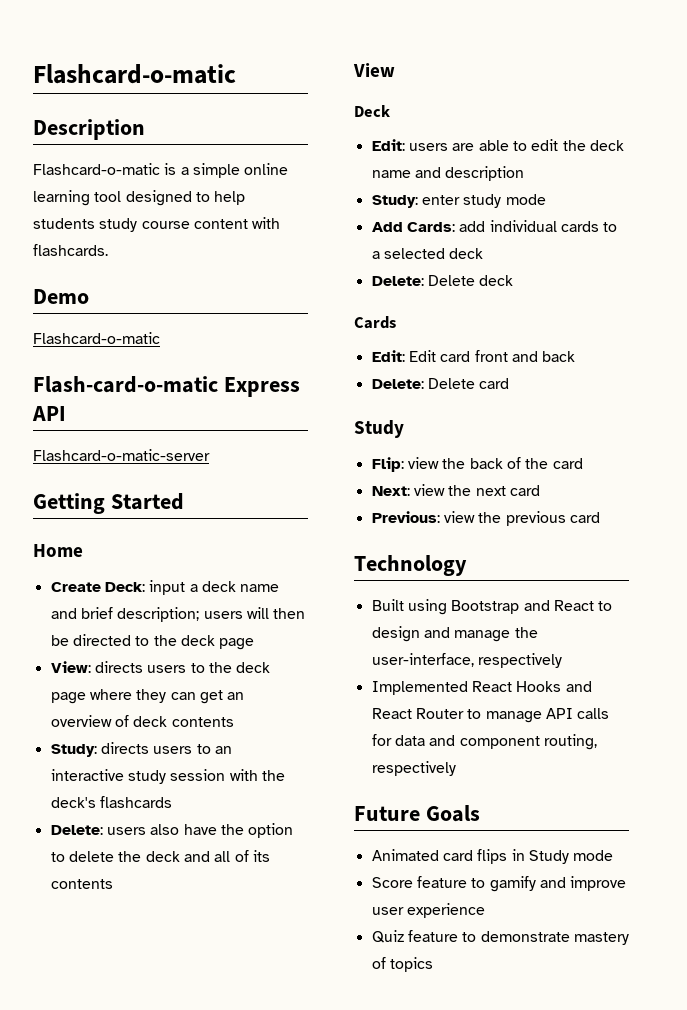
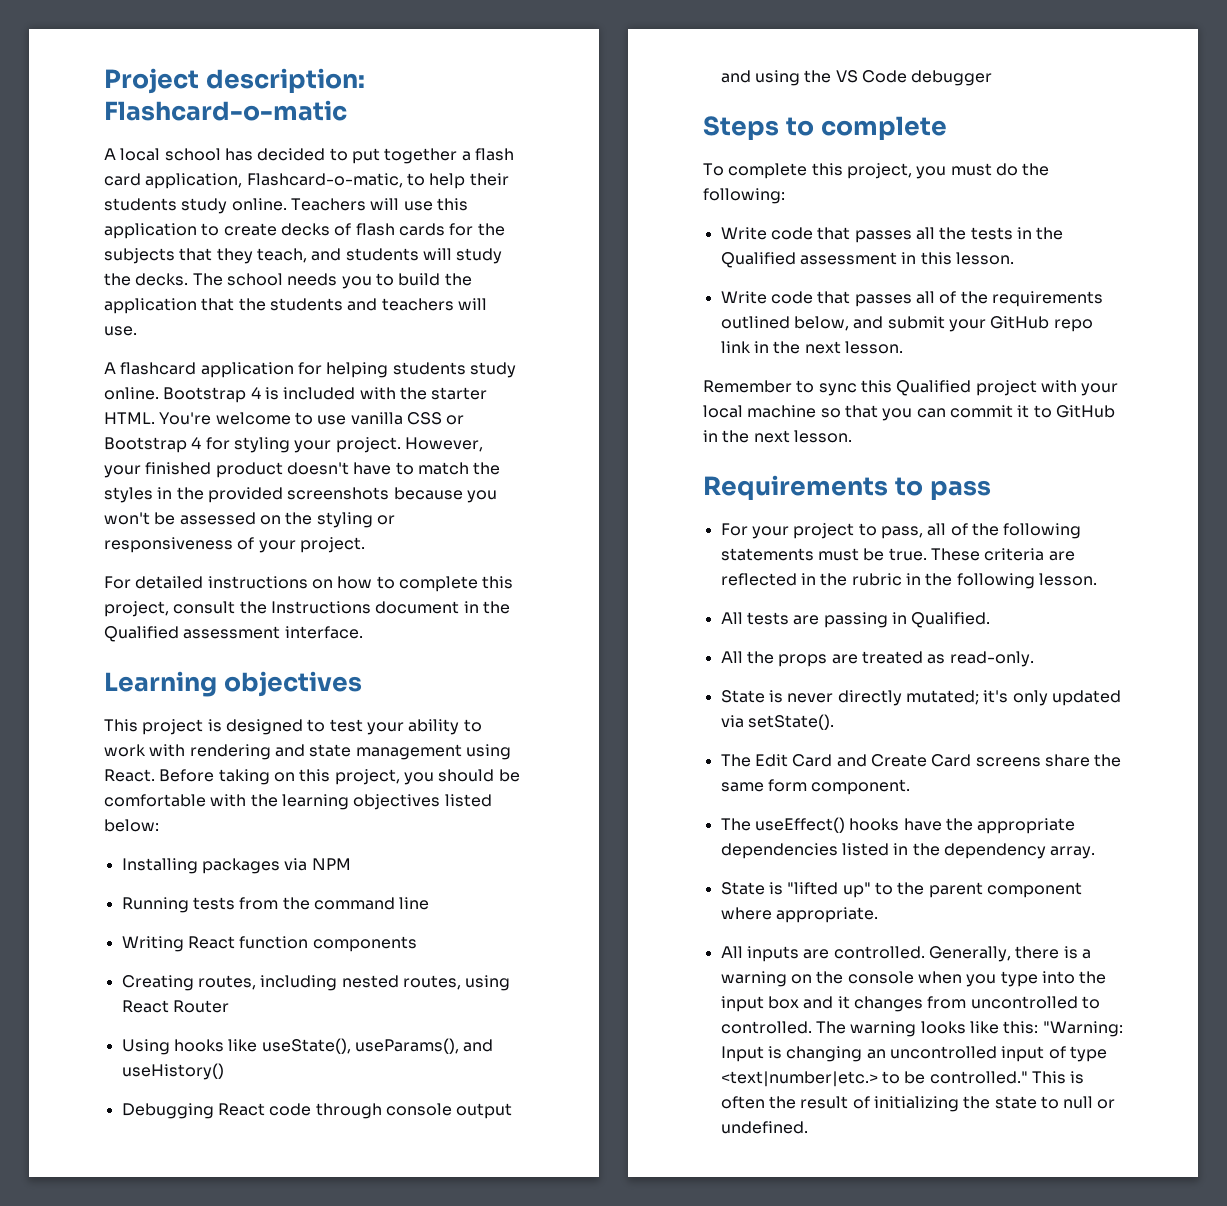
[33,64,236,84] [33,119,145,140] [33,163,289,178] [33,190,246,206] [33,217,281,232] [33,244,108,256] [33,289,89,304] [33,332,160,344] [33,376,300,397] [32,406,66,421] [33,449,210,461] [33,493,184,514] [33,544,83,557] [50,580,280,595] [50,607,306,622] [50,634,255,650] [50,661,271,673] [50,689,245,704] [50,715,234,727] [50,742,232,757] [50,769,285,784] [50,796,172,808] [50,823,294,838] [50,850,270,862] [50,879,113,889] [353,63,395,77] [354,105,390,117] [371,139,624,151] [371,166,525,181] [371,194,546,208] [371,220,618,232] [371,248,484,259] [371,275,514,286] [354,316,396,329] [371,350,576,362] [371,378,510,389] [354,420,404,438] [371,457,583,472] [371,484,540,496] [371,511,600,526] [354,555,467,576] [371,599,613,615] [371,626,538,642] [371,653,562,668] [371,681,592,695] [371,708,610,723] [371,734,597,750] [371,761,456,776] [354,805,480,822] [371,849,614,864] [371,876,627,892] [371,903,485,918] [371,930,629,945] [371,957,433,972] Flashcard-o-matic // Description // Flashcard-o-matic is a simple online learning tool designed to help students study course content with flashcards. // Demo // Flashcard-o-matic // Flash-card-o-matic Express API // Flashcard-o-matic-server // Getting Started // Home // Create Deck: input a deck name and brief description; users will then be directed to the deck page // View: directs users to the deck page where they can get an overview of deck contents // Study: directs users to an interactive study session with the deck's flashcards // Delete: users also have the option to delete the deck and all of its contents // View // Deck // Edit: users are able to edit the deck name and description // Study: enter study mode // Add Cards: add individual cards to a selected deck // Delete: Delete deck // Cards // Edit: Edit card front and back // Delete: Delete card // Study // Flip: view the back of the card // Next: view the next card // Previous: view the previous card // Technology // Built using Bootstrap and React to design and manage the user-interface, respectively // Implemented React Hooks and React Router to manage API calls for data and component routing, respectively // Future Goals // Animated card flips in Study mode // Score feature to gamify and improve user experience // Quiz feature to demonstrate mastery of topics -> [104,68,365,94] [104,100,347,121] [104,148,514,164] [104,173,509,189] [104,198,468,214] [104,223,505,239] [104,248,503,264] [104,273,472,289] [104,298,487,314] [104,326,137,336] [104,362,516,378] [104,387,488,403] [104,412,465,425] [104,437,483,453] [104,462,501,478] [104,487,497,503] [104,512,395,528] [104,537,365,553] [104,576,514,592] [104,601,510,617] [104,626,363,642] [104,671,362,697] [104,719,482,735] [104,744,511,760] [104,769,520,785] [104,794,492,810] [104,819,159,832] [121,858,351,874] [121,897,430,913] [121,936,417,952] [121,975,511,991] [121,1000,229,1013] [121,1038,494,1055] [121,1063,224,1080] [121,1103,513,1119] [720,70,993,86] [703,116,947,140] [703,163,1050,179] [703,188,785,204] [720,227,1064,243] [720,252,1014,268] [720,291,1103,307] [720,316,1093,332] [720,341,903,354] [703,380,1119,396] [703,405,1115,421] [703,430,852,443] [703,475,991,500] [720,523,1082,539] [720,548,1075,561] [720,573,1097,589] [720,612,991,628] [720,651,1034,667] [720,690,1121,706] [720,714,834,730] [720,754,1122,767] [720,779,911,795] [720,817,1076,834] [720,843,1096,859] [720,882,1082,898] [720,907,878,923] [720,946,1091,962] [720,971,1107,987] [720,996,1100,1012] [720,1021,1123,1037] [720,1046,1107,1062] [720,1071,1085,1087] [720,1096,1116,1112] [720,1121,808,1134] Project description: Flashcard-o-matic // A local school has decided to put together a flash card application, Flashcard-o-matic, to help their students study online. Teachers will use this application to create decks of flash cards for the subjects that they teach, and students will study the decks. The school needs you to build the application that the students and teachers will use. // A flashcard application for helping students study online. Bootstrap 4 is included with the starter HTML. You're welcome to use vanilla CSS or Bootstrap 4 for styling your project. However, your finished product doesn't have to match the styles in the provided screenshots because you won't be assessed on the styling or responsiveness of your project. // For detailed instructions on how to complete this project, consult the Instructions document in the Qualified assessment interface. // Learning objectives // This project is designed to test your ability to work with rendering and state management using React. Before taking on this project, you should be comfortable with the learning objectives listed below: // Installing packages via NPM // Running tests from the command line // Writing React function components // Creating routes, including nested routes, using React Router // Using hooks like useState(), useParams(), and useHistory() // Debugging React code through console output and using the VS Code debugger // Steps to complete // To complete this project, you must do the following: // Write code that passes all the tests in the Qualified assessment in this lesson. // Write code that passes all of the requirements outlined below, and submit your GitHub repo link in the next lesson. // Remember to sync this Qualified project with your local machine so that you can commit it to GitHub in the next lesson. // Requirements to pass // For your project to pass, all of the following statements must be true. These criteria are reflected in the rubric in the following lesson. // All tests are passing in Qualified. // All the props are treated as read-only. // State is never directly mutated; it's only updated via setState(). // The Edit Card and Create Card screens share the same form component. // The useEffect() hooks have the appropriate dependencies listed in the dependency array. // State is "lifted up" to the parent component where appropriate. // All inputs are controlled. Generally, there is a warning on the console when you type into the input box and it changes from uncontrolled to controlled. The warning looks like this: "Warning: Input is changing an uncontrolled input of type <text|number|etc.> to be controlled." This is often the result of initializing the state to null or undefined.

